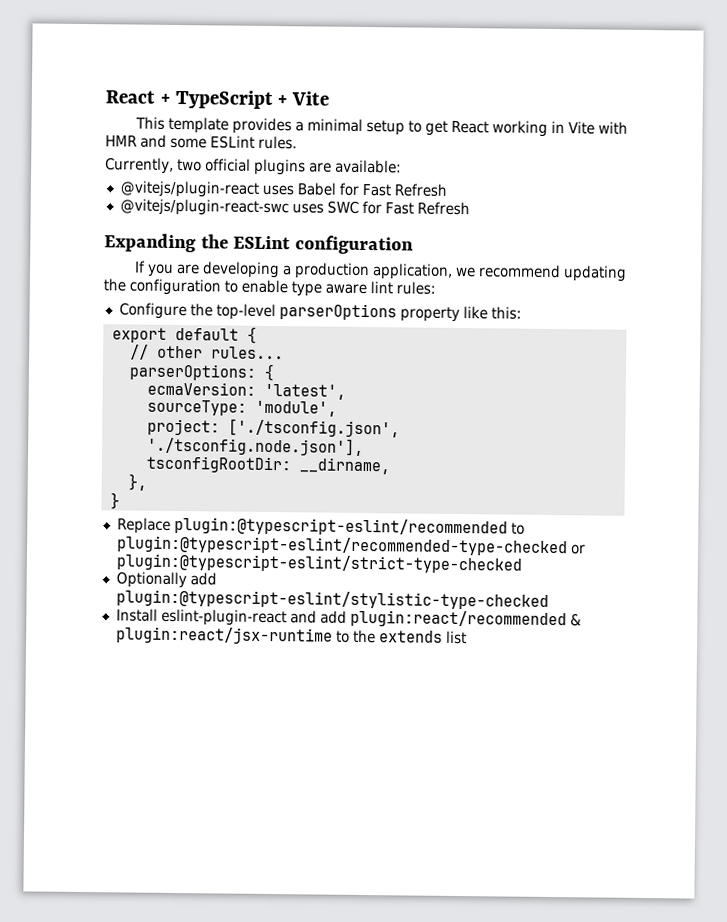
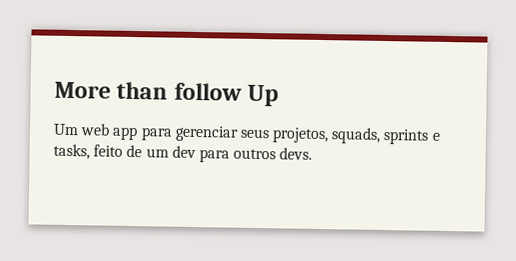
[105,89,330,110] [135,116,629,137] [105,134,297,150] [105,157,402,176] [119,180,447,198] [119,198,470,217] [104,233,414,255] [134,260,628,282] [103,278,436,297] [118,302,522,323] [111,326,257,344] [129,344,284,360] [128,363,275,382] [146,381,346,400] [146,399,337,417] [146,418,400,438] [146,436,364,456] [145,455,391,475] [127,473,147,491] [109,492,120,510] [116,516,525,537] [116,535,586,557] [115,553,522,574] [115,571,217,589] [115,589,549,610] [115,608,582,629] [115,626,467,645] React + TypeScript + Vite // This template provides a minimal setup to get React working in Vite with HMR and some ESLint rules. // Currently, two official plugins are available: // @vitejs/plugin-react uses Babel for Fast Refresh // @vitejs/plugin-react-swc uses SWC for Fast Refresh // Expanding the ESLint configuration // If you are developing a production application, we recommend updating the configuration to enable type aware lint rules: // Configure the top-level parserOptions property like this: // export default { // // other rules... // parserOptions: { // ecmaVersion: 'latest', // sourceType: 'module', // project: ['./tsconfig.json', './tsconfig.node.json'], // tsconfigRootDir: __dirname, // }, // } // Replace plugin:@typescript-eslint/recommended to plugin:@typescript-eslint/recommended-type-checked or plugin:@typescript-eslint/strict-type-checked // Optionally add plugin:@typescript-eslint/stylistic-type-checked // Install eslint-plugin-react and add plugin:react/recommended & plugin:react/jsx-runtime to the extends list -> [54,81,280,107] [53,123,440,145] [53,143,313,163] More than follow Up // Um web app para gerenciar seus projetos, squads, sprints e tasks, feito de um dev para outros devs.

